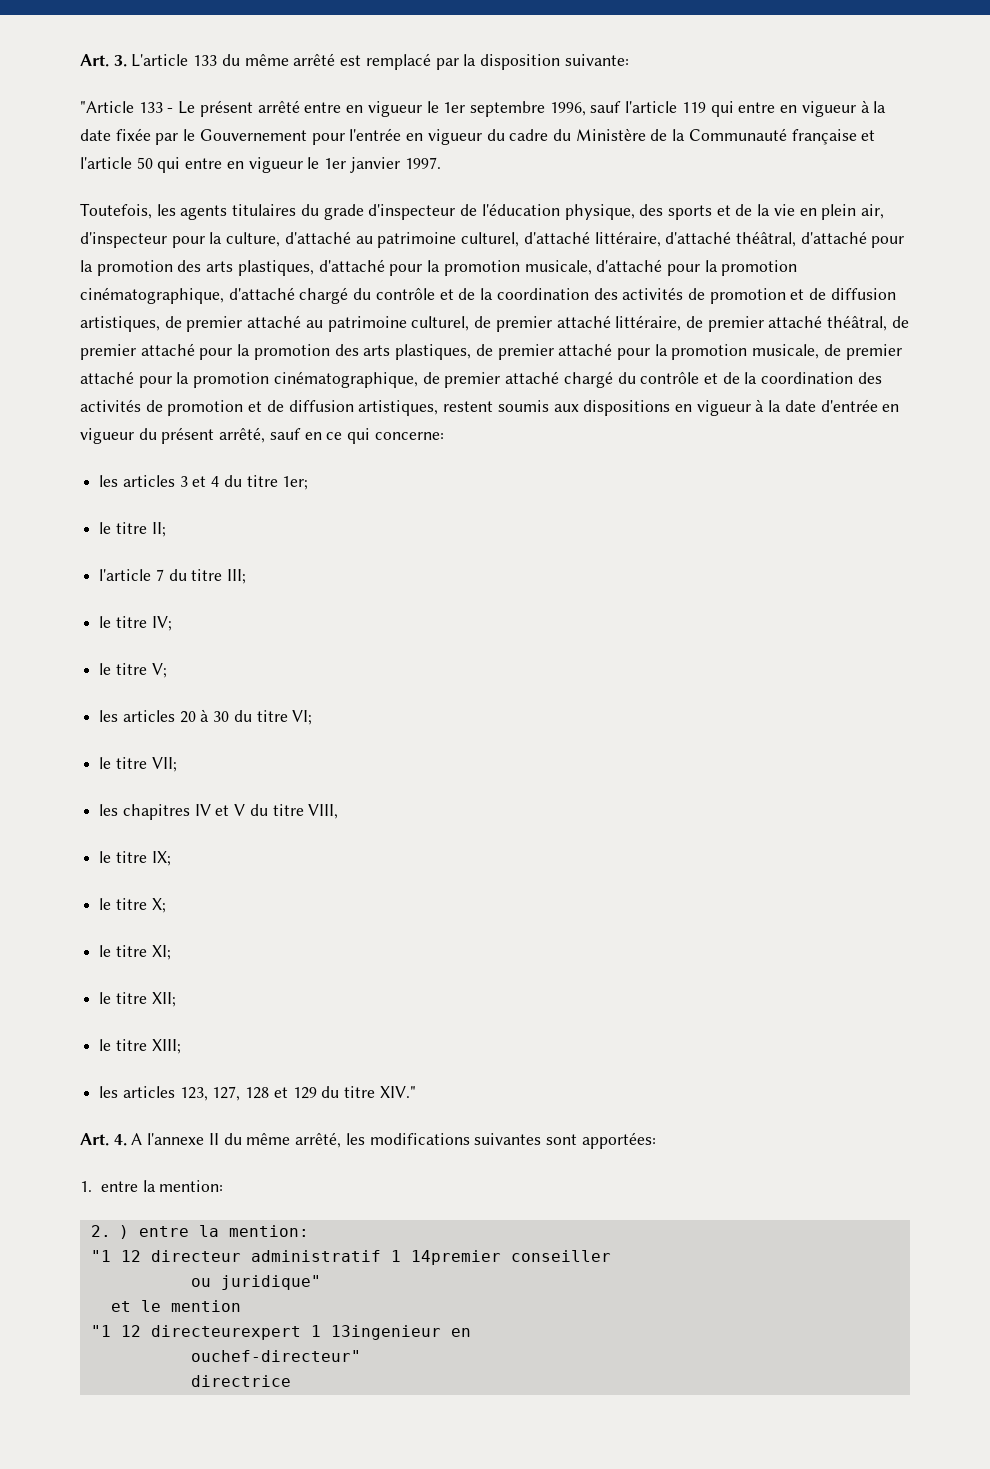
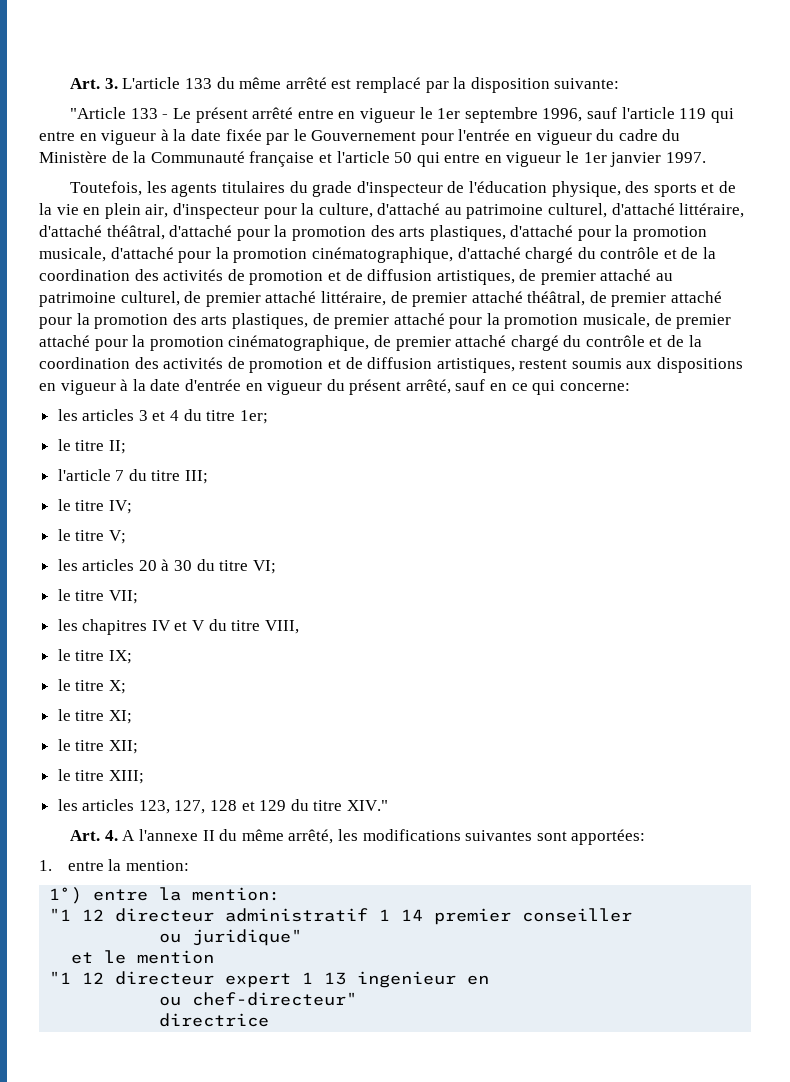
[90,1225,130,1239] 2. ) -> [49,887,83,904] 1°)
[410,1250,501,1265] 14premier -> [401,908,512,925] 14 premier
[150,1325,441,1340] directeurexpert 1 13ingenieur -> [115,971,457,988] directeur expert 1 13 ingenieur
[190,1350,361,1362] ouchef-directeur" -> [159,992,358,1006] ou chef-directeur"

